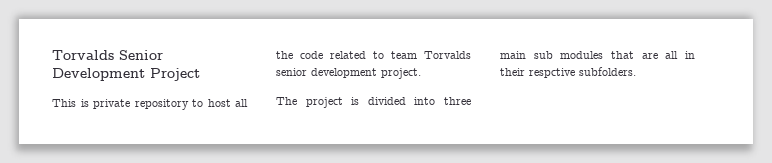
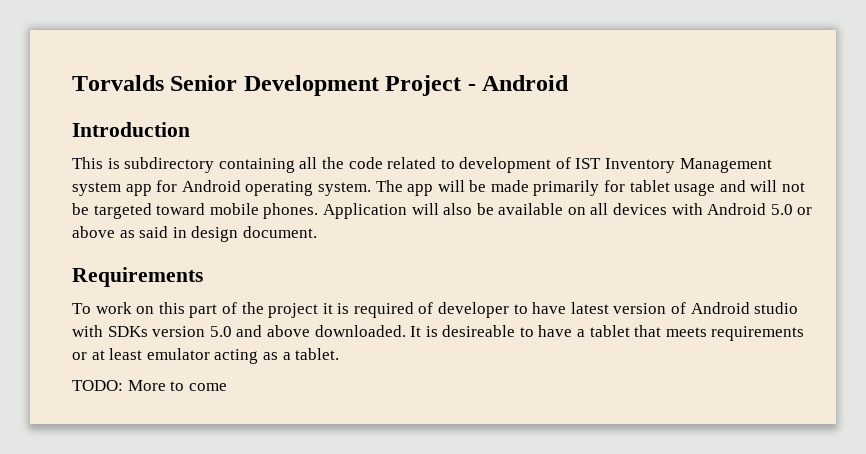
(200, 74) none -> [467,75,570,91] [72,122,190,137] - Android // Introduction
[93,99,231,110] private repository to host -> [124,157,295,173] subdirectory containing
[391,51,471,59] [276,68,421,79] [276,97,471,108] [500,51,695,59] [500,67,636,78] team Torvalds senior development project. // The project is divided into three main sub modules that are all in their respctive subfolders. -> [459,157,772,173] [72,180,806,196] [72,203,813,219] [72,226,317,242] [72,267,203,287] [72,302,799,318] [72,325,805,341] [72,348,340,364] [72,380,227,391] development of IST Inventory Management system app for Android operating system. The app will be made primarily for tablet usage and will not be targeted toward mobile phones. Application will also be available on all devices with Android 5.0 or above as said in design document. // Requirements // To work on this part of the project it is required of developer to have latest version of Android studio with SDKs version 5.0 and above downloaded. It is desireable to have a tablet that meets requirements or at least emulator acting as a tablet. // TODO: More to come

